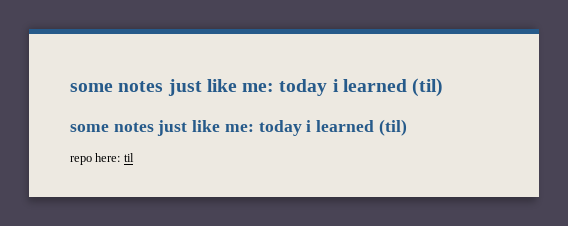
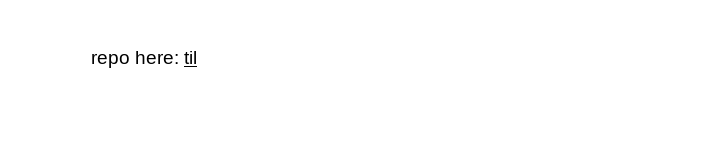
[70,78,444,97] [70,119,407,136] some notes just like me: today i learned (til) // some notes just like me: today i learned (til) // -> (91, 60) none

